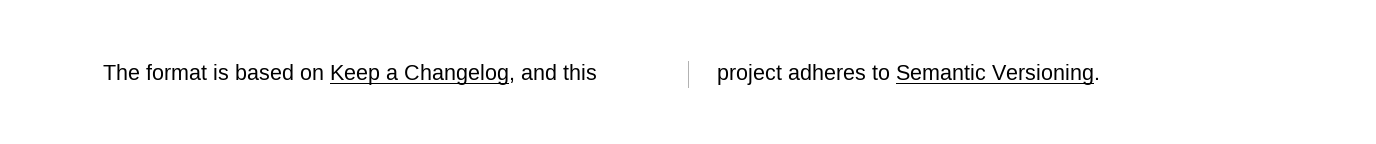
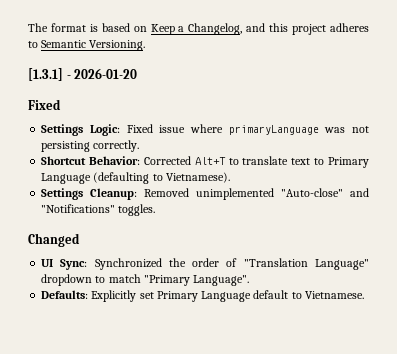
(1100, 74) none -> [28,68,138,81] [28,99,61,110] [41,124,370,136] [41,140,140,152] [41,156,370,168] [41,172,230,184] [41,188,369,200] [41,204,156,216] [28,233,80,247] [41,258,370,270] [41,274,250,286] [41,290,364,302] // [1.3.1] - 2026-01-20 // Fixed // Settings Logic: Fixed issue where primaryLanguage was not persisting correctly. // Shortcut Behavior: Corrected Alt+T to translate text to Primary Language (defaulting to Vietnamese). // Settings Cleanup: Removed unimplemented "Auto-close" and "Notifications" toggles. // Changed // UI Sync: Synchronized the order of "Translation Language" dropdown to match "Primary Language". // Defaults: Explicitly set Primary Language default to Vietnamese.

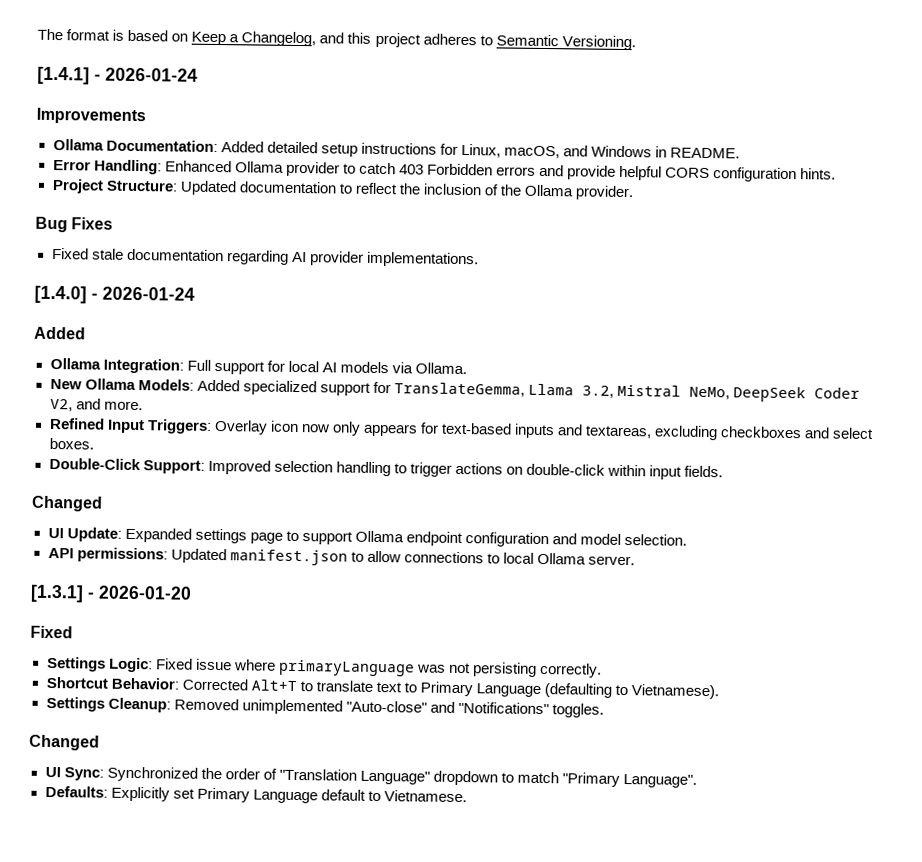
(146, 45) none -> [37,66,198,85] [36,107,146,125] [52,138,741,159] [52,159,837,183] [51,178,635,201] [35,216,114,233] [51,247,479,268] [34,285,195,304] [34,326,86,340] [49,357,467,375] [49,378,860,403] [49,398,143,412] [48,417,875,441] [48,437,94,450] [48,457,724,480] [31,495,103,512] [47,527,688,548] [47,547,635,566] // [1.4.1] - 2026-01-24 // Improvements // Ollama Documentation: Added detailed setup instructions for Linux, macOS, and Windows in README. // Error Handling: Enhanced Ollama provider to catch 403 Forbidden errors and provide helpful CORS configuration hints. // Project Structure: Updated documentation to reflect the inclusion of the Ollama provider. // Bug Fixes // Fixed stale documentation regarding AI provider implementations. // [1.4.0] - 2026-01-24 // Added // Ollama Integration: Full support for local AI models via Ollama. // New Ollama Models: Added specialized support for TranslateGemma, Llama 3.2, Mistral NeMo, DeepSeek Coder V2, and more. // Refined Input Triggers: Overlay icon now only appears for text-based inputs and textareas, excluding checkboxes and select boxes. // Double-Click Support: Improved selection handling to trigger actions on double-click within input fields. // Changed // UI Update: Expanded settings page to support Ollama endpoint configuration and model selection. // API permissions: Updated manifest.json to allow connections to local Ollama server.

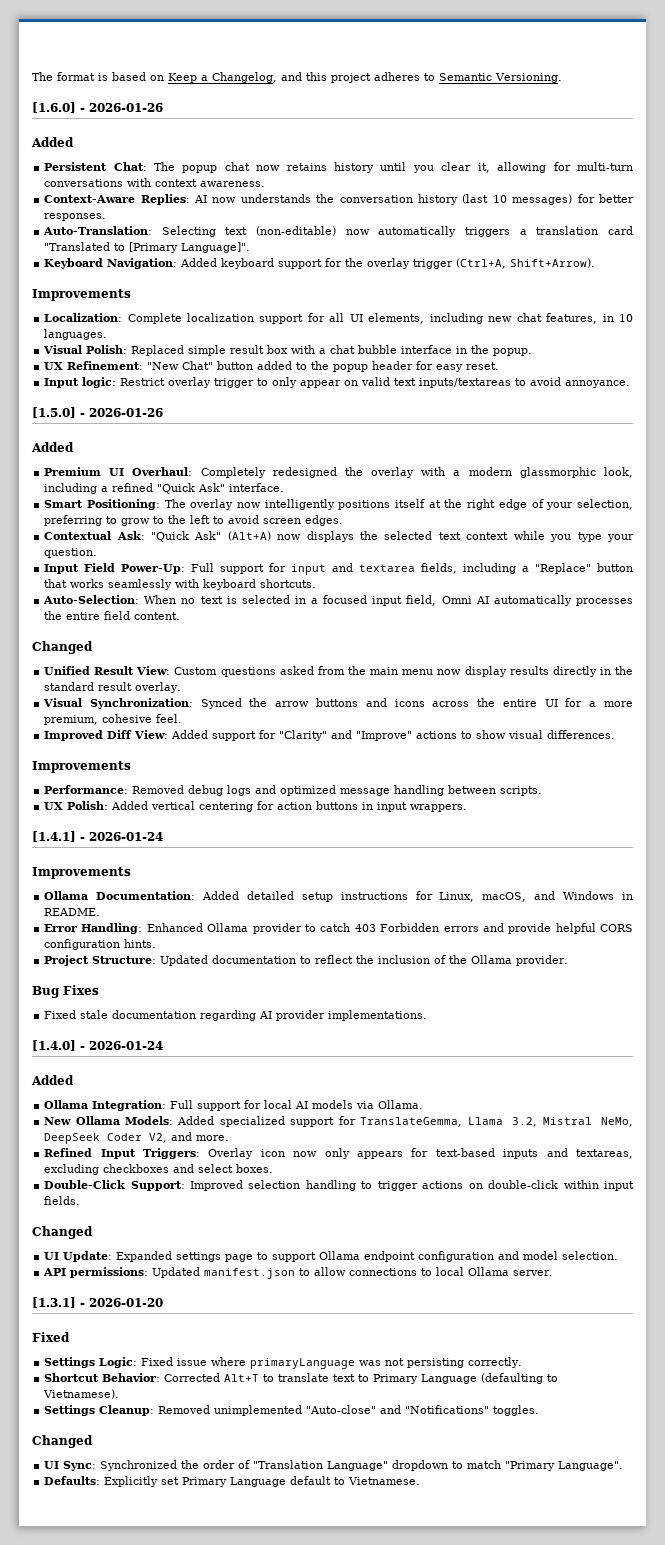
(636, 43) none -> [32,102,163,113] [31,137,74,147] [44,162,633,173] [44,178,266,187] [44,194,634,205] [44,213,107,221] [43,226,633,237] [44,242,251,253] [44,258,596,269] [32,289,131,301] [44,313,633,324] [44,329,108,340] [43,345,533,356] [44,361,500,372] [44,377,631,388] [32,407,163,418] [31,442,74,452] [44,467,634,478] [44,483,285,494] [44,499,633,510] [44,515,344,526] [44,531,634,542] [44,548,98,558] [44,563,633,575] [44,579,317,590] [43,595,633,606] [44,611,181,620] [32,641,93,654] [44,666,633,677] [44,682,182,693] [43,698,634,709] [44,714,183,725] [44,730,616,741] [32,761,131,773] [44,785,543,796] [44,801,468,812] // [1.6.0] - 2026-01-26 // Added // Persistent Chat: The popup chat now retains history until you clear it, allowing for multi-turn conversations with context awareness. // Context-Aware Replies: AI now understands the conversation history (last 10 messages) for better responses. // Auto-Translation: Selecting text (non-editable) now automatically triggers a translation card "Translated to [Primary Language]". // Keyboard Navigation: Added keyboard support for the overlay trigger (Ctrl+A, Shift+Arrow). // Improvements // Localization: Complete localization support for all UI elements, including new chat features, in 10 languages. // Visual Polish: Replaced simple result box with a chat bubble interface in the popup. // UX Refinement: "New Chat" button added to the popup header for easy reset. // Input logic: Restrict overlay trigger to only appear on valid text inputs/textareas to avoid annoyance. // [1.5.0] - 2026-01-26 // Added // Premium UI Overhaul: Completely redesigned the overlay with a modern glassmorphic look, including a refined "Quick Ask" interface. // Smart Positioning: The overlay now intelligently positions itself at the right edge of your selection, preferring to grow to the left to avoid screen edges. // Contextual Ask: "Quick Ask" (Alt+A) now displays the selected text context while you type your question. // Input Field Power-Up: Full support for input and textarea fields, including a "Replace" button that works seamlessly with keyboard shortcuts. // Auto-Selection: When no text is selected in a focused input field, Omni AI automatically processes the entire field content. // Changed // Unified Result View: Custom questions asked from the main menu now display results directly in the standard result overlay. // Visual Synchronization: Synced the arrow buttons and icons across the entire UI for a more premium, cohesive feel. // Improved Diff View: Added support for "Clarity" and "Improve" actions to show visual differences. // Improvements // Performance: Removed debug logs and optimized message handling between scripts. // UX Polish: Added vertical centering for action buttons in input wrappers.

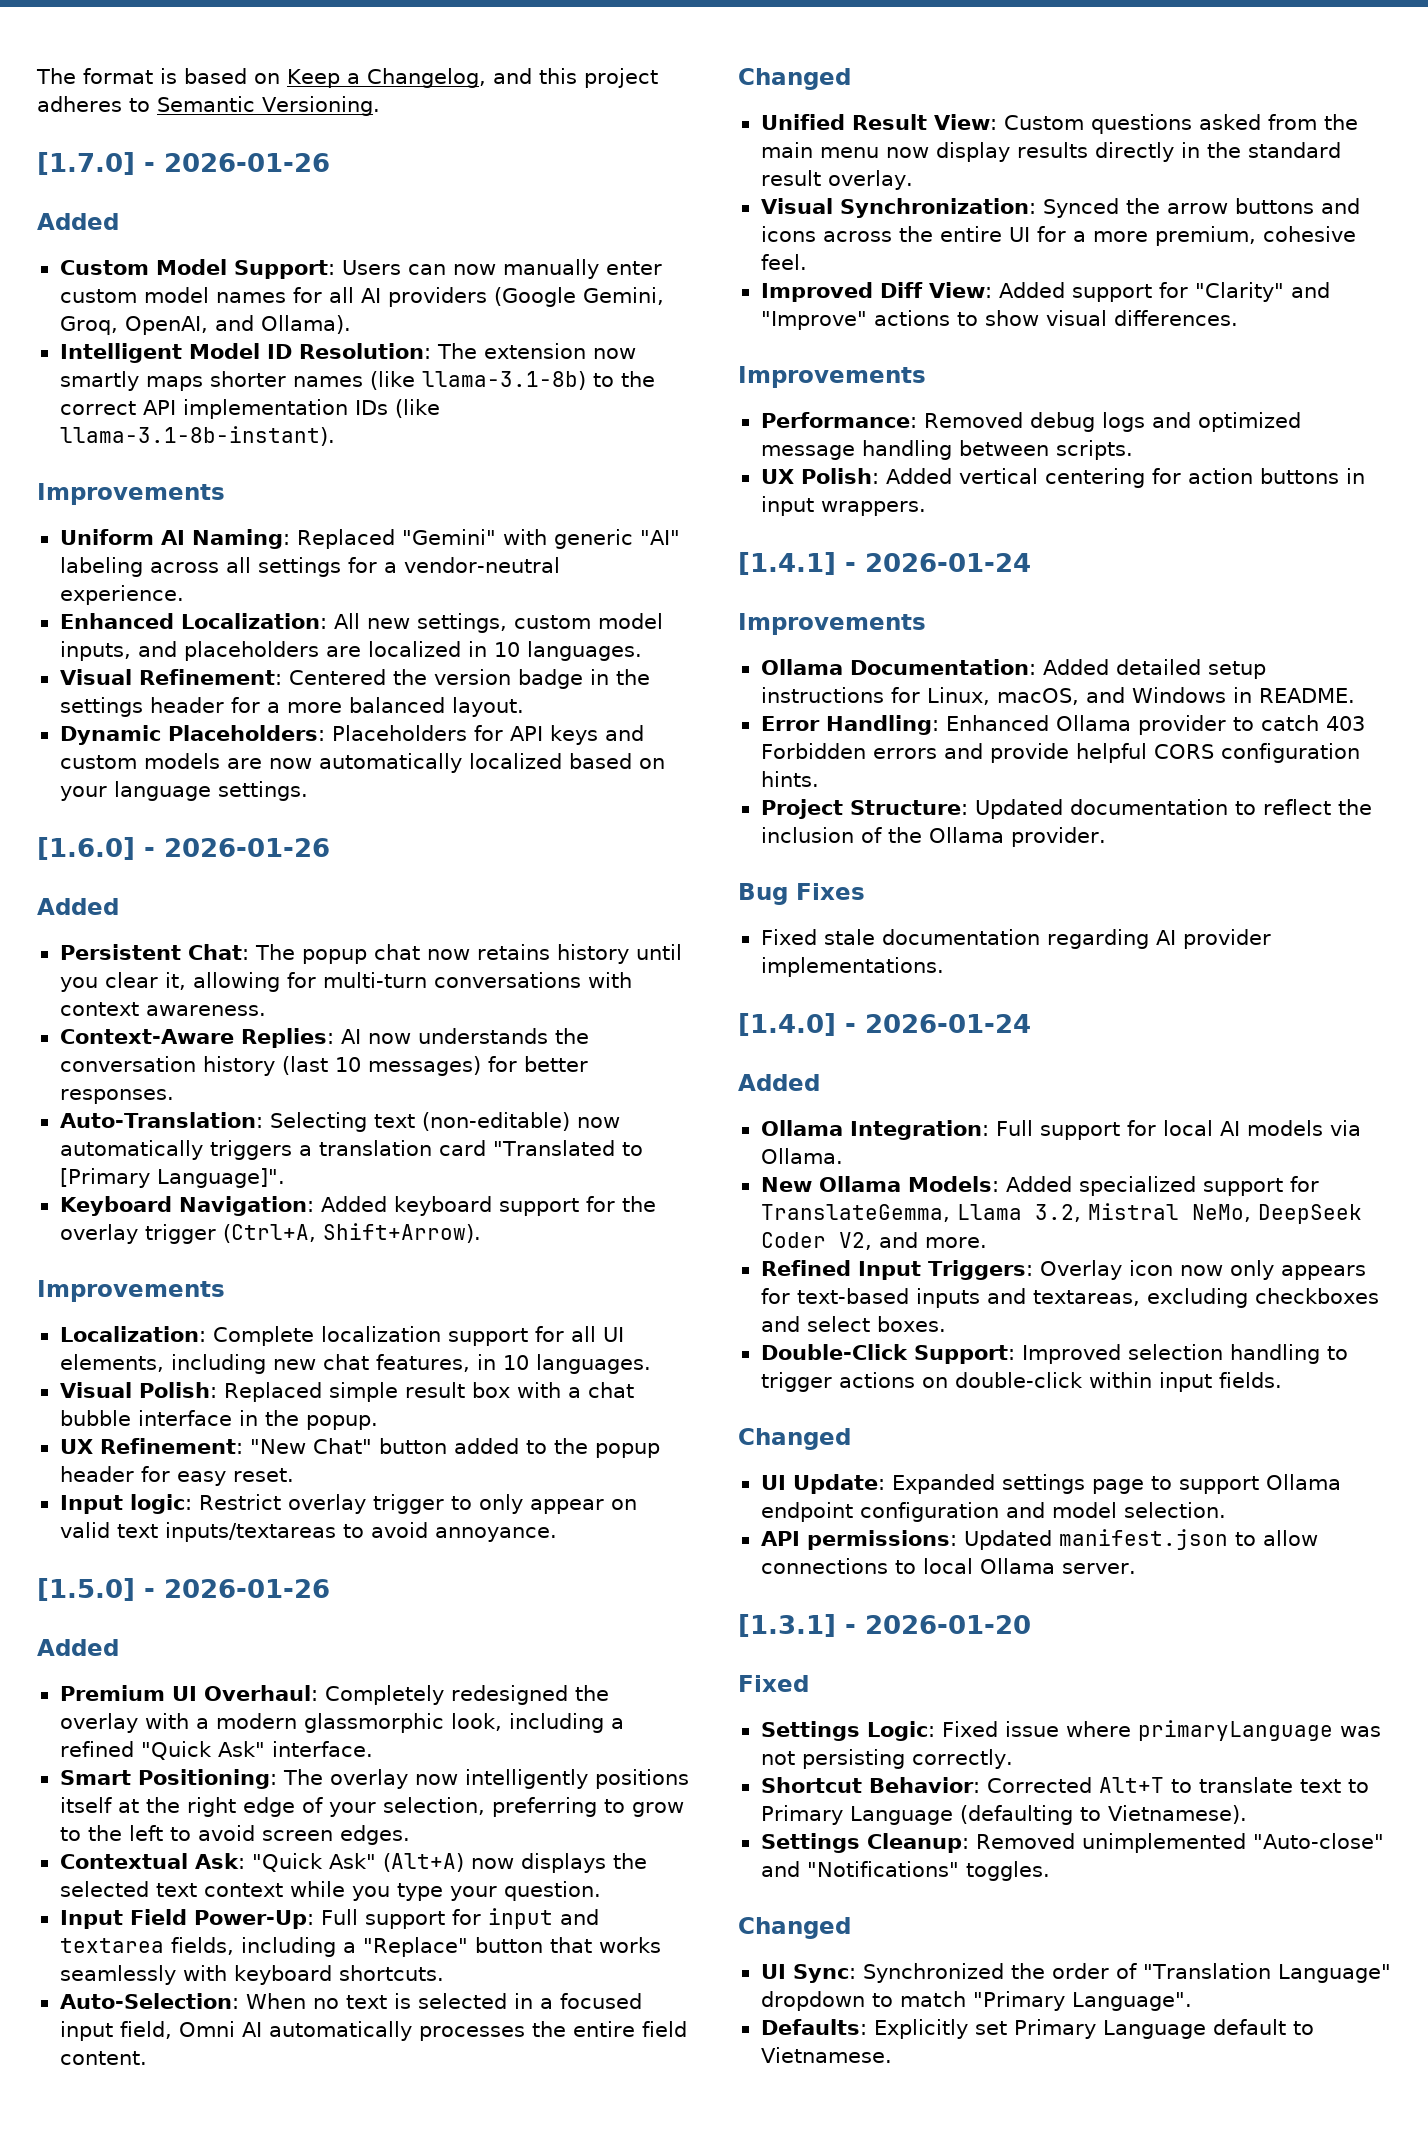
(562, 78) none -> [37,152,330,175] [37,213,119,230] [59,259,662,279] [59,287,664,307] [59,315,351,335] [59,343,636,363] [59,371,655,391] [59,399,440,419] [59,426,335,446] [37,483,225,505] [59,529,680,549] [59,557,560,577] [59,585,184,605] [59,613,663,633] [59,641,642,661] [59,669,650,689] [59,697,524,717] [59,725,644,745] [59,753,665,773] [59,781,308,801] // [1.7.0] - 2026-01-26 // Added // Custom Model Support: Users can now manually enter custom model names for all AI providers (Google Gemini, Groq, OpenAI, and Ollama). // Intelligent Model ID Resolution: The extension now smartly maps shorter names (like llama-3.1-8b) to the correct API implementation IDs (like llama-3.1-8b-instant). // Improvements // Uniform AI Naming: Replaced "Gemini" with generic "AI" labeling across all settings for a vendor-neutral experience. // Enhanced Localization: All new settings, custom model inputs, and placeholders are localized in 10 languages. // Visual Refinement: Centered the version badge in the settings header for a more balanced layout. // Dynamic Placeholders: Placeholders for API keys and custom models are now automatically localized based on your language settings.

